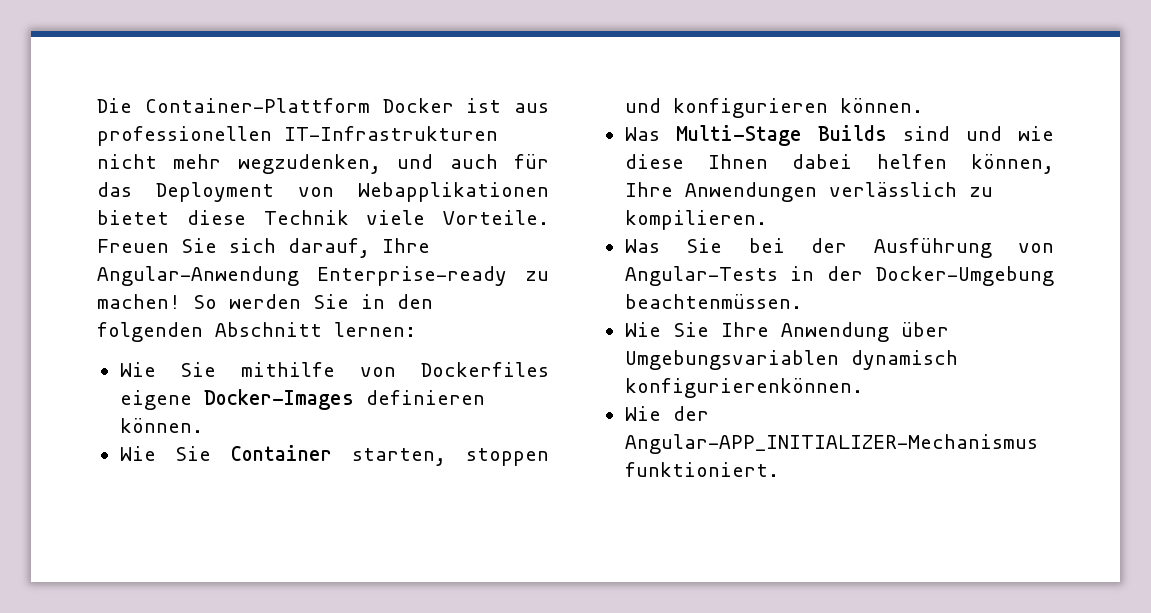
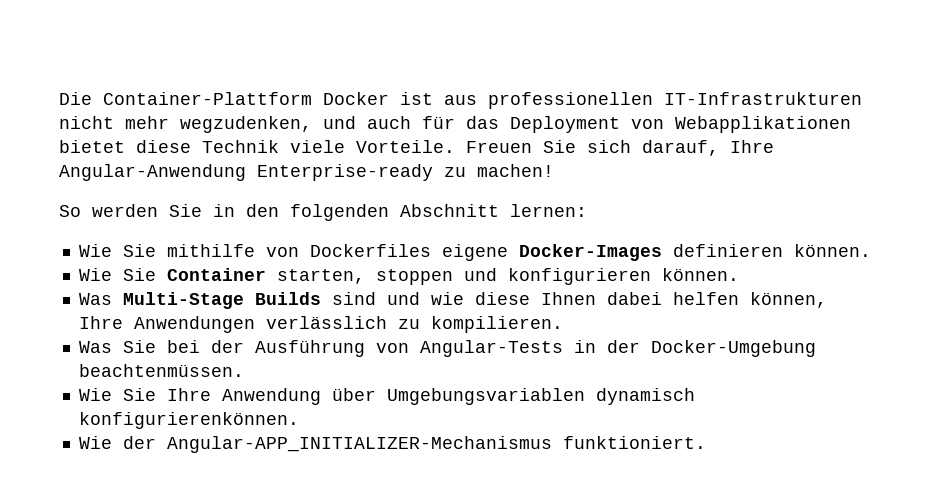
(181, 301) none -> (554, 170) //

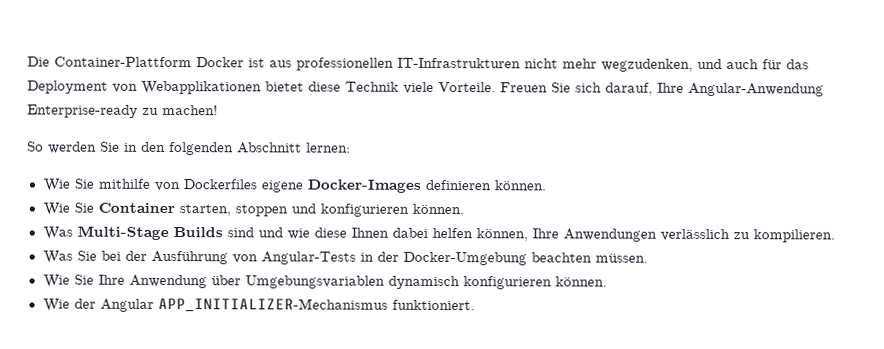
[78,364,244,377] beachtenmüssen. -> [530,252,648,263] beachten müssen.
[78,412,299,429] konfigurierenkönnen. -> [462,276,607,290] konfigurieren können.
[166,436,552,453] Angular-APP_INITIALIZER-Mechanismus -> [99,297,388,313] Angular APP_INITIALIZER-Mechanismus

